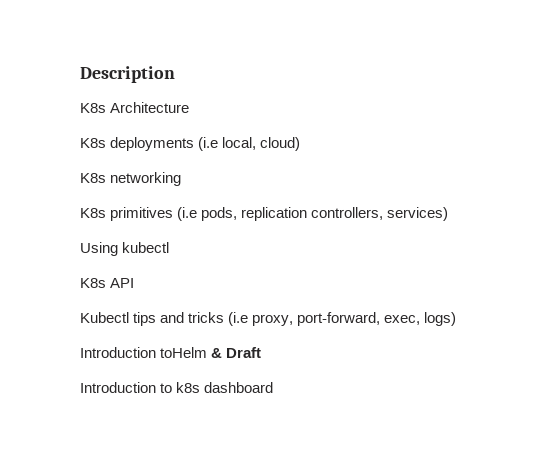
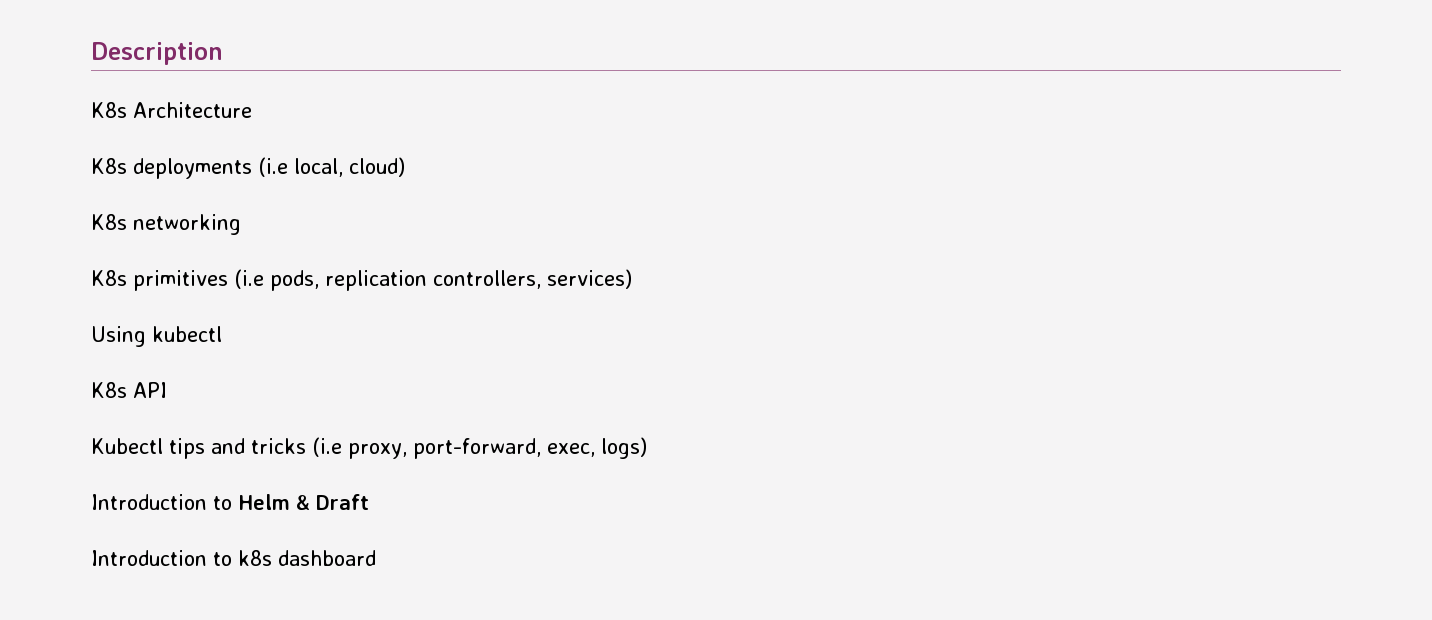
[160,347,208,358] toHelm -> [213,494,290,510] to Helm

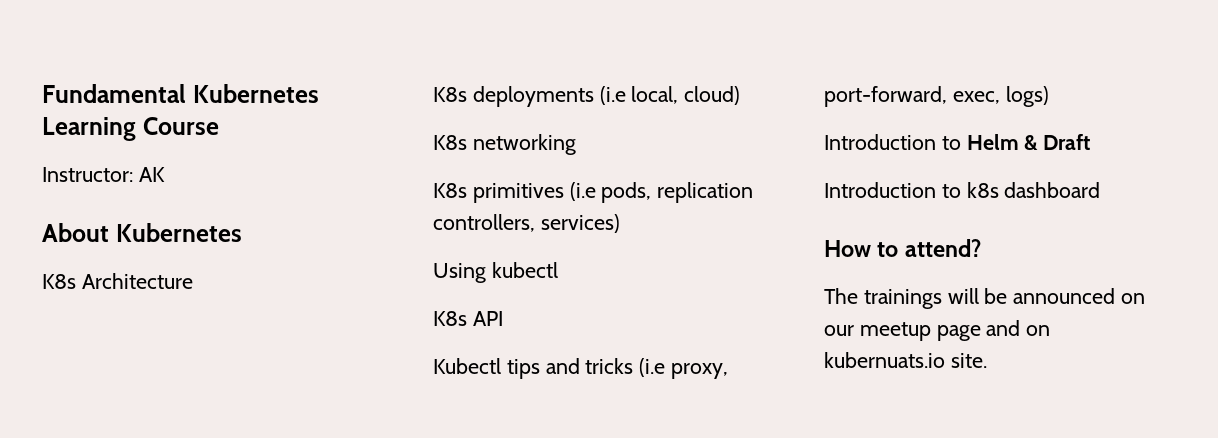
[91,42,223,65] Description -> [42,84,319,103] [42,117,219,141] [42,167,165,182] [42,223,242,242] Fundamental Kubernetes Learning Course // Instructor: AK // About Kubernetes
(376, 558) none -> [824,239,981,257] [824,288,1146,309] [824,320,1051,341] [824,352,987,368] // How to attend? // The trainings will be announced on our meetup page and on kubernuats.io site.

